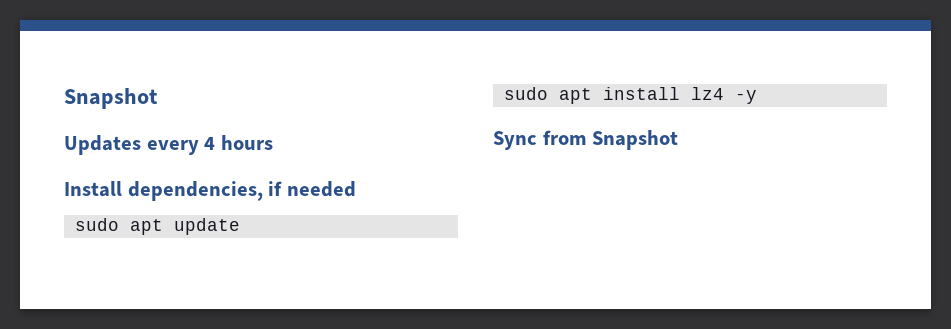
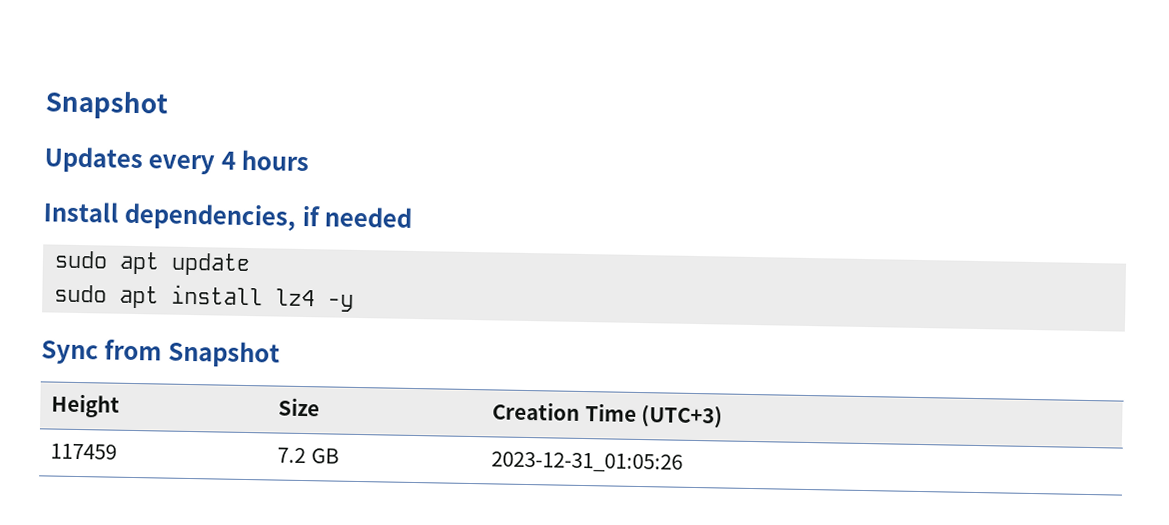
(679, 140) none -> [51,393,121,418] [278,397,321,417] [492,401,724,429] [50,443,118,460] [277,447,339,464] [491,451,684,473] // Height | Size | Creation Time (UTC+3) // 117459 | 7.2 GB | 2023-12-31_01:05:26

